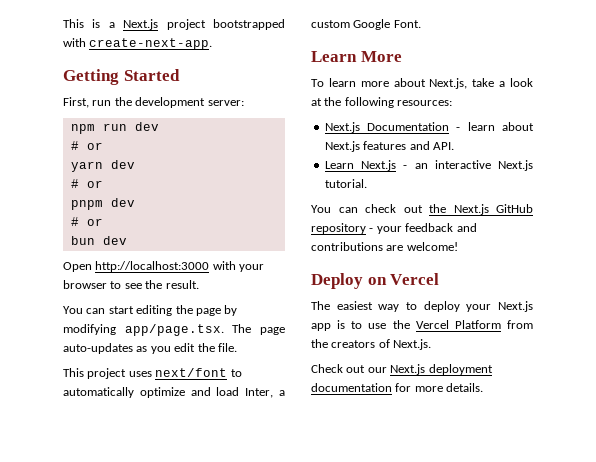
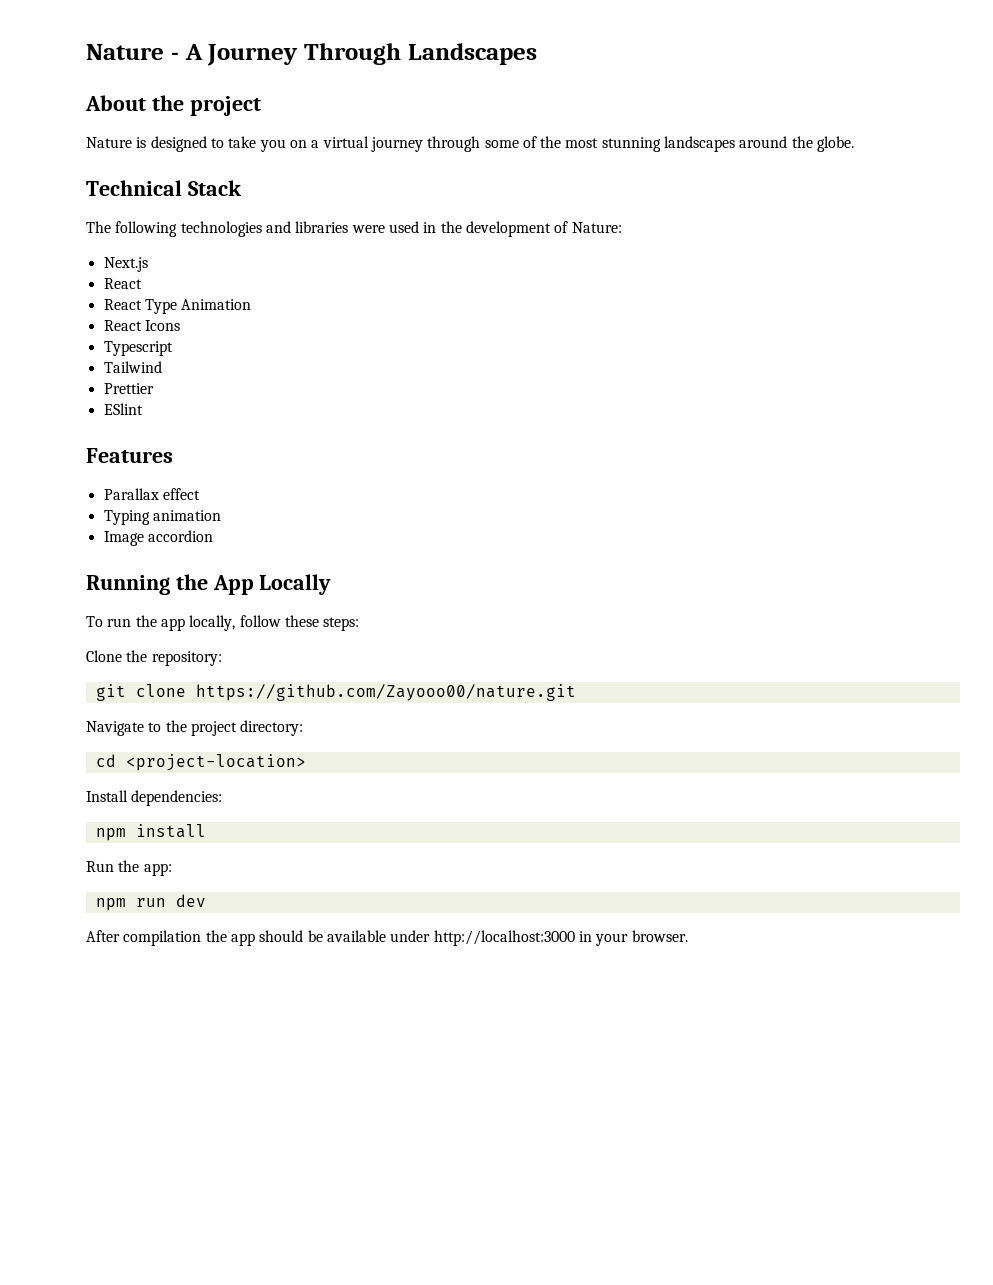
[63,19,285,30] [63,38,213,50] [63,69,180,85] [63,97,244,108] [70,122,159,134] [70,141,103,150] [70,160,135,172] [70,179,103,188] [70,198,135,210] [70,217,103,226] [70,236,127,245] [63,261,265,272] [63,280,199,289] [63,305,238,316] [63,324,285,336] [63,343,237,354] [63,368,242,379] [63,387,285,398] [311,19,421,30] [311,51,402,62] [311,78,533,89] [311,97,453,108] [324,122,534,133] [324,141,454,152] [324,160,533,171] [324,179,367,188] [311,204,533,215] [311,223,477,234] [311,242,458,251] [311,273,440,289] [311,301,533,312] [311,320,533,331] [311,339,432,350] [311,364,493,375] [311,383,484,392] This is a Next.js project bootstrapped with create-next-app. // Getting Started // First, run the development server: // npm run dev // # or // yarn dev // # or // pnpm dev // # or // bun dev // Open http://localhost:3000 with your browser to see the result. // You can start editing the page by modifying app/page.tsx. The page auto-updates as you edit the file. // This project uses next/font to automatically optimize and load Inter, a custom Google Font. // Learn More // To learn more about Next.js, take a look at the following resources: // Next.js Documentation - learn about Next.js features and API. // Learn Next.js - an interactive Next.js tutorial. // You can check out the Next.js GitHub repository - your feedback and contributions are welcome! // Deploy on Vercel // The easiest way to deploy your Next.js app is to use the Vercel Platform from the creators of Next.js. // Check out our Next.js deployment documentation for more details. -> [86,43,537,66] [85,95,261,116] [86,136,855,152] [86,180,242,196] [86,221,622,237] [103,257,148,272] [103,278,142,289] [103,299,252,314] [103,320,180,331] [103,341,173,356] [103,361,162,373] [103,383,154,394] [103,403,143,415] [86,448,173,463] [103,488,200,500] [103,510,221,525] [103,530,213,546] [86,574,332,595] [86,615,360,631] [86,650,222,666] [95,684,576,701] [86,720,304,736] [95,754,306,771] [86,790,223,806] [95,824,206,841] [86,860,172,876] [95,894,206,911] [86,930,688,946] Nature - A Journey Through Landscapes // About the project // Nature is designed to take you on a virtual journey through some of the most stunning landscapes around the globe. // Technical Stack // The following technologies and libraries were used in the development of Nature: // Next.js // React // React Type Animation // React Icons // Typescript // Tailwind // Prettier // ESlint // Features // Parallax effect // Typing animation // Image accordion // Running the App Locally // To run the app locally, follow these steps: // Clone the repository: // git clone https://github.com/Zayooo00/nature.git // Navigate to the project directory: // cd <project-location> // Install dependencies: // npm install // Run the app: // npm run dev // After compilation the app should be available under http://localhost:3000 in your browser.

